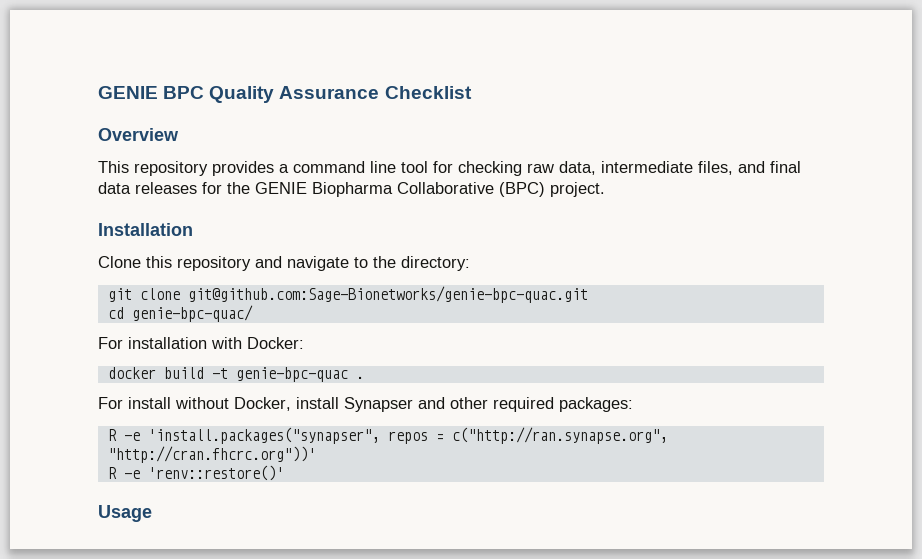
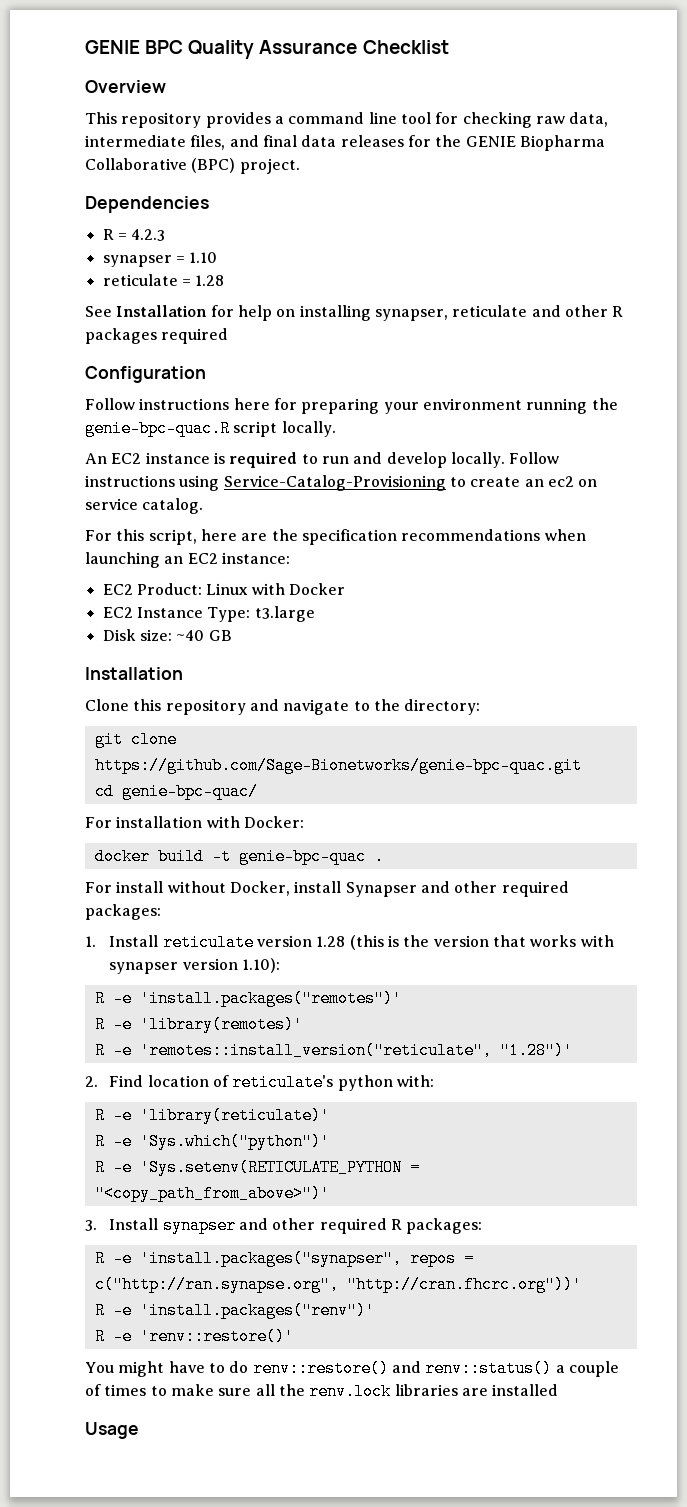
(605, 189) none -> [85,196,209,213] [102,229,166,241] [102,252,218,267] [102,274,225,286] [85,305,624,321] [85,328,229,344] [85,366,206,383] [85,398,618,414] [85,420,336,437] [85,452,560,468] [85,475,598,491] [85,498,204,514] [85,529,586,545] [85,552,290,568] [102,583,345,595] [102,606,315,622] [102,629,232,641] // Dependencies // R = 4.2.3 // synapser = 1.10 // reticulate = 1.28 // See Installation for help on installing synapser, reticulate and other R packages required // Configuration // Follow instructions here for preparing your environment running the genie-bpc-quac.R script locally. // An EC2 instance is required to run and develop locally. Follow instructions using Service-Catalog-Provisioning to create an ec2 on service catalog. // For this script, here are the specification recommendations when launching an EC2 instance: // EC2 Product: Linux with Docker // EC2 Instance Type: t3.large // Disk size: ~40 GB
[187,286,588,303] git@github.com:Sage-Bionetworks/genie-bpc-quac.git -> [94,757,582,774] https://github.com/Sage-Bionetworks/genie-bpc-quac.git
(633, 404) none -> [85,934,614,951] [109,958,281,974] [94,990,402,1007] [94,1016,303,1033] [94,1042,573,1059] [85,1074,435,1091] [94,1107,330,1124] [94,1133,330,1150] [94,1159,420,1176] [94,1185,330,1202] [85,1217,483,1234] // 1. Install reticulate version 1.28 (this is the version that works with synapser version 1.10): // R -e 'install.packages("remotes")' // R -e 'library(remotes)' // R -e 'remotes::install_version("reticulate", "1.28")' // 2. Find location of reticulate's python with: // R -e 'library(reticulate)' // R -e 'Sys.which("python")' // R -e 'Sys.setenv(RETICULATE_PYTHON = "<copy_path_from_above>")' // 3. Install synapser and other required R packages:
(316, 454) none -> [94,1302,375,1319] // R -e 'install.packages("renv")'
(284, 473) none -> [85,1360,619,1377] [85,1383,559,1400] // You might have to do renv::restore() and renv::status() a couple of times to make sure all the renv.lock libraries are installed

